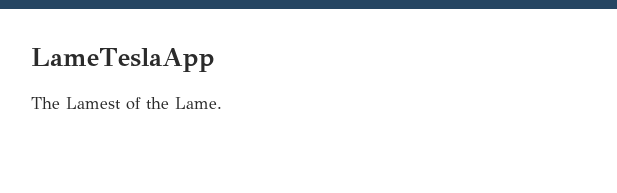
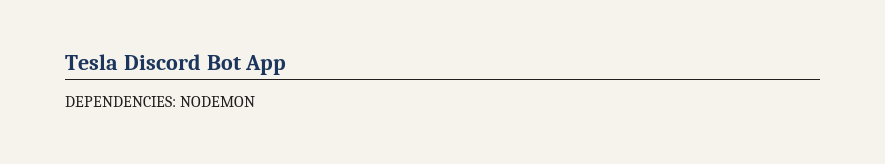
[31,48,215,72] [31,97,222,110] LameTeslaApp // The Lamest of the Lame. -> [65,54,287,75] [65,96,256,107] Tesla Discord Bot App // DEPENDENCIES: NODEMON

